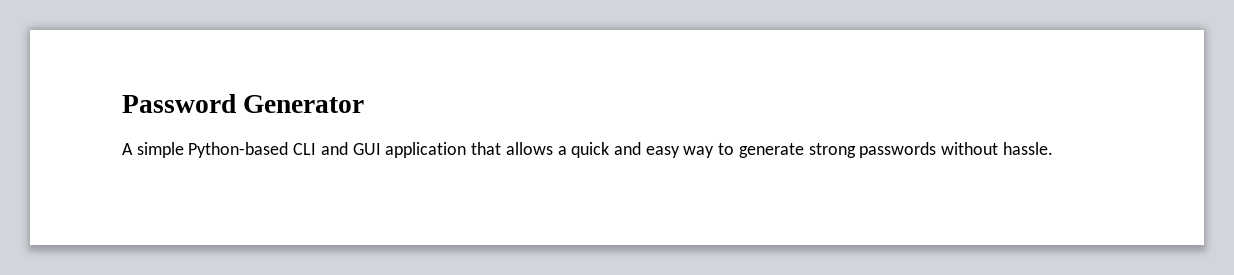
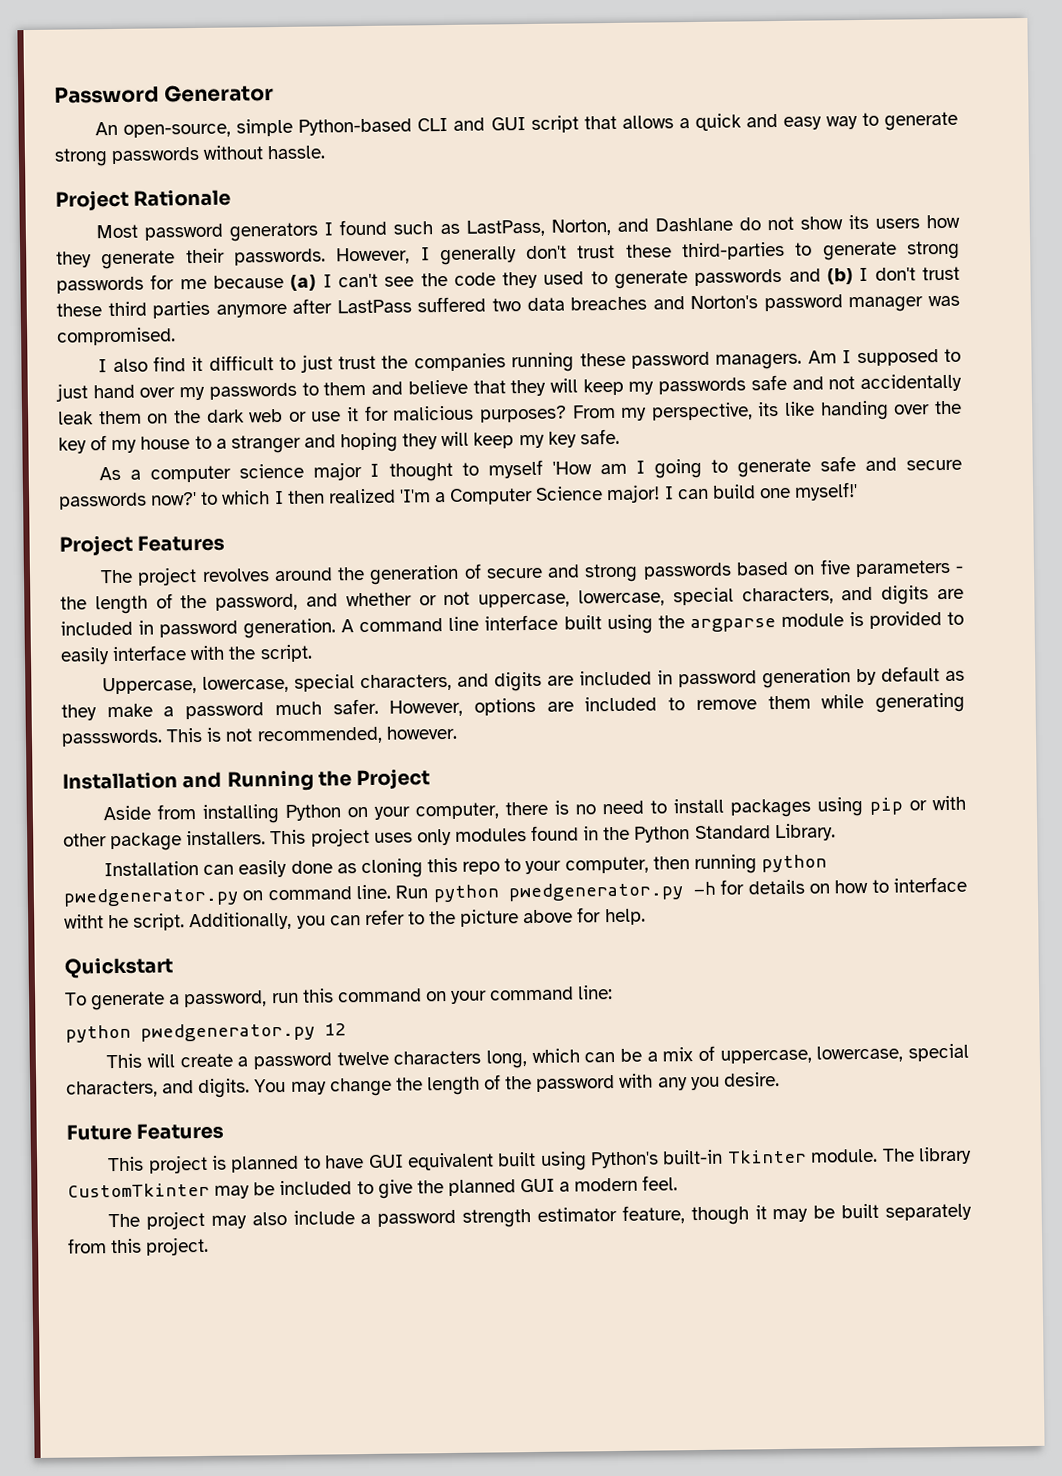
[122,143,133,155] A -> [95,121,232,138] An open-source,
[385,142,467,158] application -> [530,115,579,133] script
(1053, 148) none -> [55,189,232,211] [96,214,961,242] [56,240,960,270] [56,266,960,294] [56,294,960,319] [57,327,176,346] [98,348,961,373] [55,373,962,402] [58,400,963,425] [58,428,620,454] [99,456,963,483] [59,482,859,510] [59,534,226,556] [100,559,964,586] [60,585,964,615] [60,611,965,639] [60,644,313,665] [102,666,966,695] [61,692,965,721] [61,725,458,747] [62,768,431,792] [103,795,966,824] [63,823,836,852] [104,854,827,879] [63,876,967,907] [64,907,646,931] [64,957,173,979] [65,985,614,1011] [65,1022,345,1043] [106,1043,970,1070] [66,1072,780,1099] [66,1122,225,1141] [108,1146,973,1174] [67,1175,679,1199] [108,1203,973,1230] [67,1236,210,1256] // Project Rationale // Most password generators I found such as LastPass, Norton, and Dashlane do not show its users how they generate their passwords. However, I generally don't trust these third-parties to generate strong passwords for me because (a) I can't see the code they used to generate passwords and (b) I don't trust these third parties anymore after LastPass suffered two data breaches and Norton's password manager was compromised. // I also find it difficult to just trust the companies running these password managers. Am I supposed to just hand over my passwords to them and believe that they will keep my passwords safe and not accidentally leak them on the dark web or use it for malicious purposes? From my perspective, its like handing over the key of my house to a stranger and hoping they will keep my key safe. // As a computer science major I thought to myself 'How am I going to generate safe and secure passwords now?' to which I then realized 'I'm a Computer Science major! I can build one myself!' // Project Features // The project revolves around the generation of secure and strong passwords based on five parameters - the length of the password, and whether or not uppercase, lowercase, special characters, and digits are included in password generation. A command line interface built using the argparse module is provided to easily interface with the script. // Uppercase, lowercase, special characters, and digits are included in password generation by default as they make a password much safer. However, options are included to remove them while generating passswords. This is not recommended, however. // Installation and Running the Project // Aside from installing Python on your computer, there is no need to install packages using pip or with other package installers. This project uses only modules found in the Python Standard Library. // Installation can easily done as cloning this repo to your computer, then running python pwedgenerator.py on command line. Run python pwedgenerator.py -h for details on how to interface witht he script. Additionally, you can refer to the picture above for help. // Quickstart // To generate a password, run this command on your command line: // python pwedgenerator.py 12 // This will create a password twelve characters long, which can be a mix of uppercase, lowercase, special characters, and digits. You may change the length of the password with any you desire. // Future Features // This project is planned to have GUI equivalent built using Python's built-in Tkinter module. The library CustomTkinter may be included to give the planned GUI a modern feel. // The project may also include a password strength estimator feature, though it may be built separately from this project.

